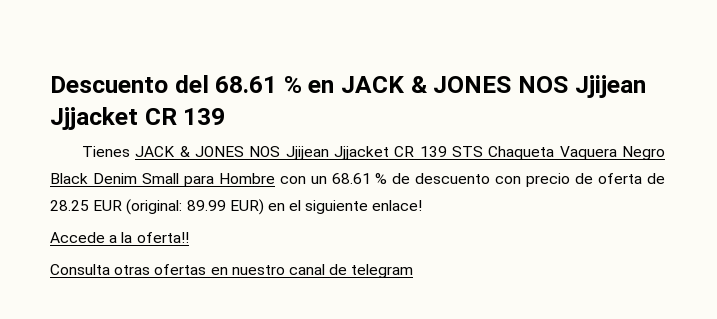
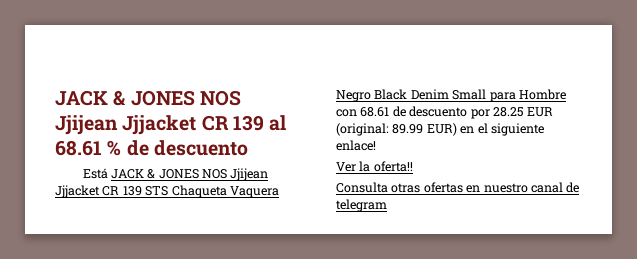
[50,75,646,98] [50,107,226,130] [82,146,131,157] Descuento del 68.61 % en JACK & JONES NOS Jjijean Jjjacket CR 139 // Tienes -> [55,90,241,106] [55,115,287,135] [55,140,248,156] [82,168,108,179] JACK & JONES NOS Jjijean Jjjacket CR 139 al 68.61 % de descuento // Está
[310,173,665,187] un 68.61 % de descuento con precio de oferta de -> [360,106,490,119] 68.61 de descuento por
[50,232,118,243] Accede a -> [336,162,356,172] Ver

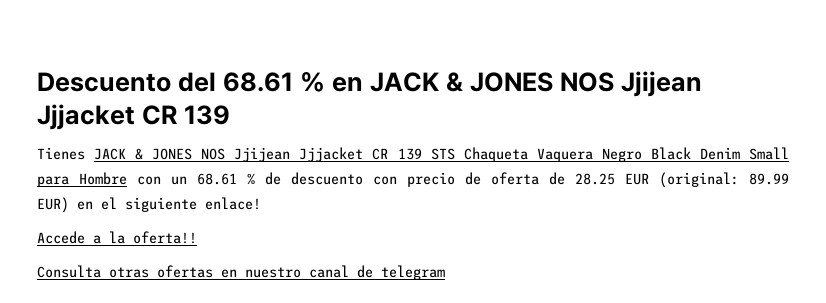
[55,90,241,106] [55,115,287,135] [55,140,248,156] [82,168,108,179] JACK & JONES NOS Jjijean Jjjacket CR 139 al 68.61 % de descuento // Está -> [37,71,703,97] [37,104,231,130] [37,147,85,160] Descuento del 68.61 % en JACK & JONES NOS Jjijean Jjjacket CR 139 // Tienes
[360,106,490,119] 68.61 de descuento por -> [171,172,565,187] un 68.61 % de descuento con precio de oferta de
[336,162,356,172] Ver -> [37,231,101,244] Accede a

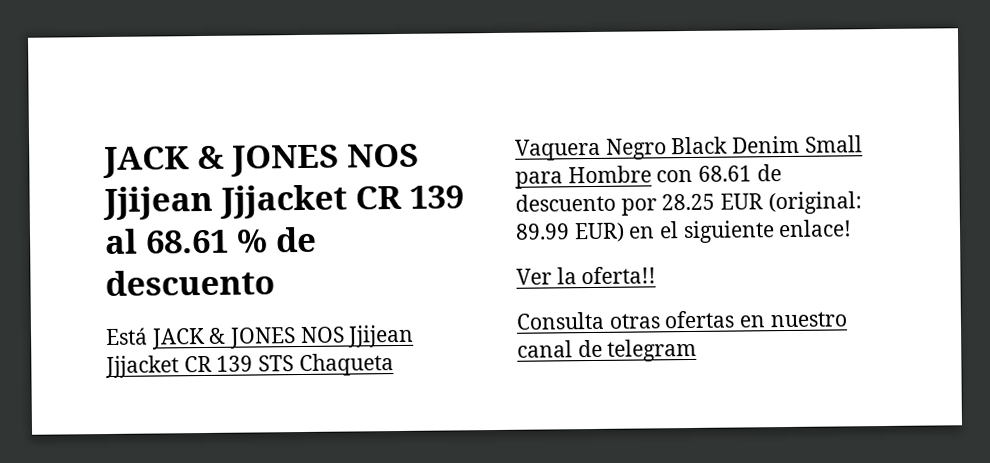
[37,71,703,97] [37,104,231,130] [37,147,85,160] Descuento del 68.61 % en JACK & JONES NOS Jjijean Jjjacket CR 139 // Tienes -> [103,143,419,179] [103,184,464,221] [104,226,317,255] [105,269,275,297] [105,327,148,346] JACK & JONES NOS Jjijean Jjjacket CR 139 al 68.61 % de descuento // Está
[171,172,565,187] un 68.61 % de descuento con precio de oferta de -> [698,164,782,182] [515,193,657,216] 68.61 de descuento por
[37,231,101,244] Accede a -> [516,268,552,285] Ver

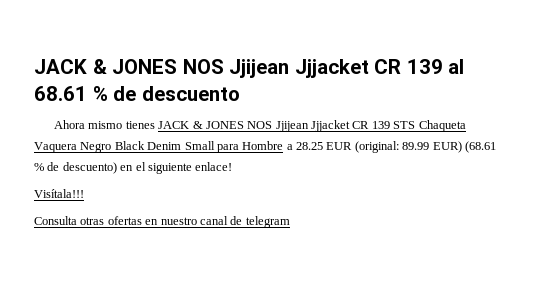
[105,327,148,346] Está -> [54,120,155,129] Ahora mismo tienes
[656,164,782,183] [515,193,657,216] con 68.61 de descuento por -> [286,144,293,150] a
(625, 232) none -> [464,141,496,153] [34,162,117,174] (68.61 % de descuento)
[516,266,657,285] Ver la oferta!! -> [34,189,84,198] Visítala!!!

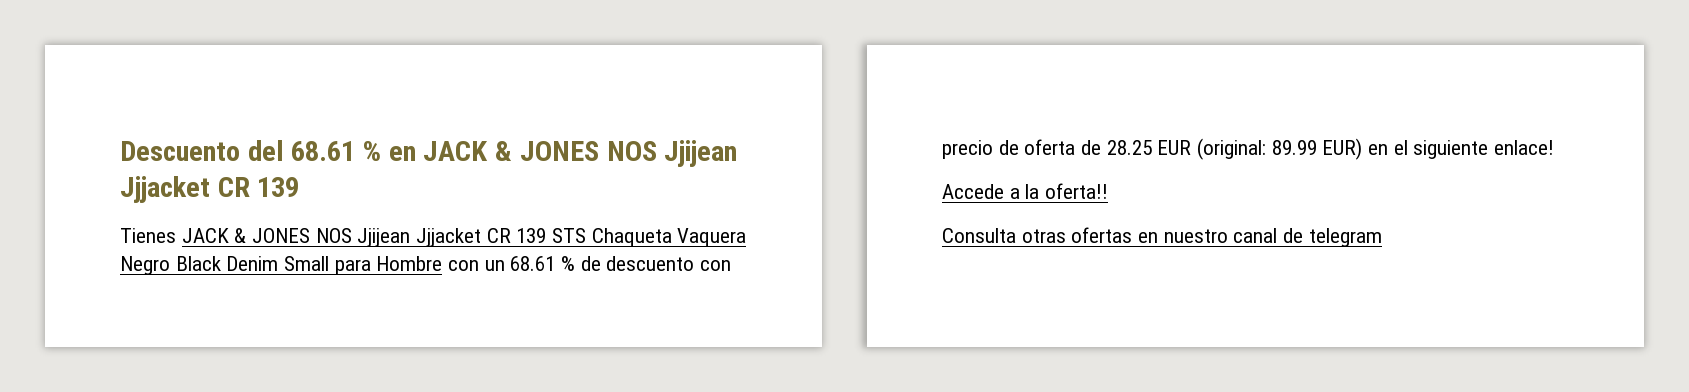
[34,59,465,78] [34,86,240,101] [54,120,155,129] JACK & JONES NOS Jjijean Jjjacket CR 139 al 68.61 % de descuento // Ahora mismo tienes -> [120,140,738,167] [120,176,300,203] [120,228,176,243] Descuento del 68.61 % en JACK & JONES NOS Jjijean Jjjacket CR 139 // Tienes
[286,144,293,150] a -> [448,256,732,271] [942,139,1102,159] con un 68.61 % de descuento con precio de oferta de
[464,141,496,153] [34,162,117,174] (68.61 % de descuento) -> (1363, 149) none
[34,189,84,198] Visítala!!! -> [942,183,1109,199] Accede a la oferta!!

